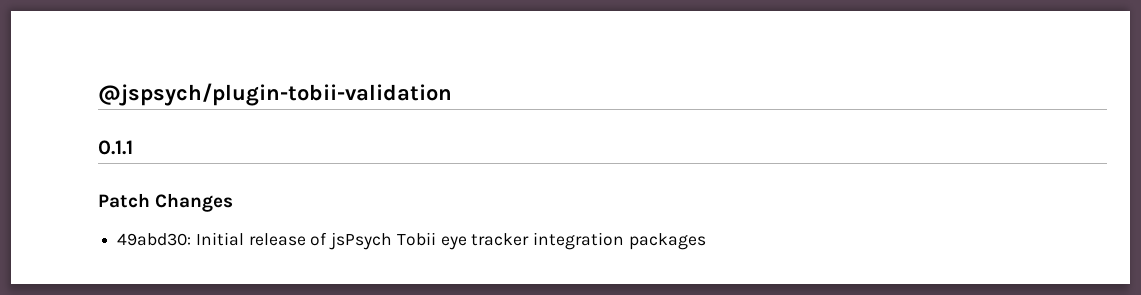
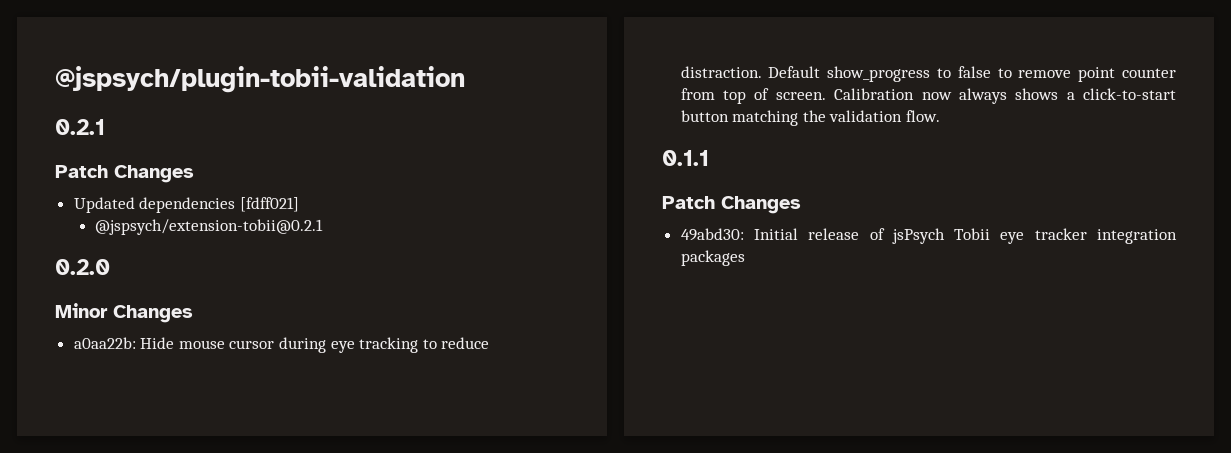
(452, 94) none -> [55,119,105,135] [55,165,194,183] [73,197,299,213] [95,219,324,235] [55,259,110,275] [55,303,193,323] [73,337,490,353] [680,66,1176,82] [680,88,1176,104] [680,110,941,126] // 0.2.1 // Patch Changes // Updated dependencies [fdff021] // @jspsych/extension-tobii@0.2.1 // 0.2.0 // Minor Changes // a0aa22b: Hide mouse cursor during eye tracking to reduce distraction. Default show_progress to false to remove point counter from top of screen. Calibration now always shows a click-to-start button matching the validation flow.

